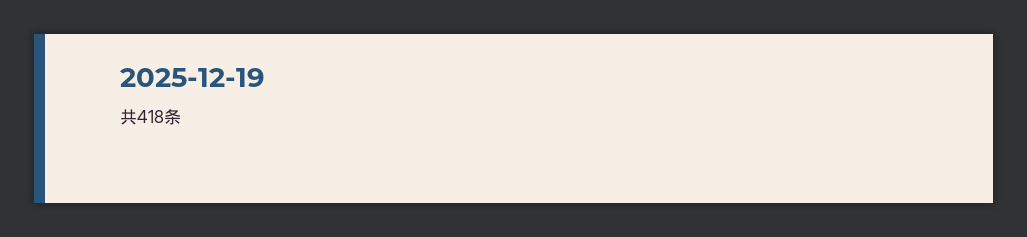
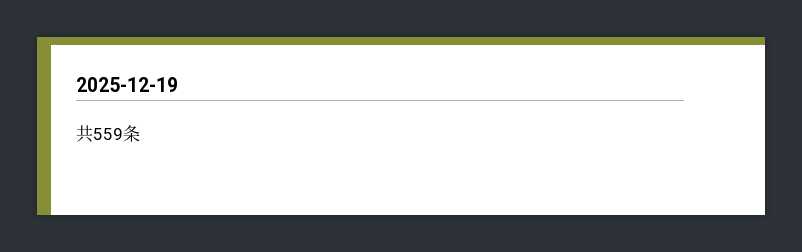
[137,110,164,123] 418 -> [93,128,123,140] 559

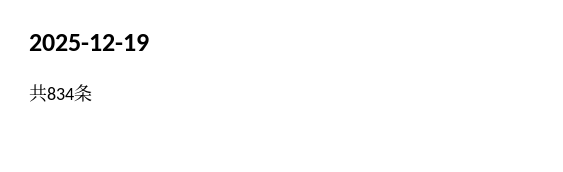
[93,128,123,140] 559 -> [47,87,74,100] 834

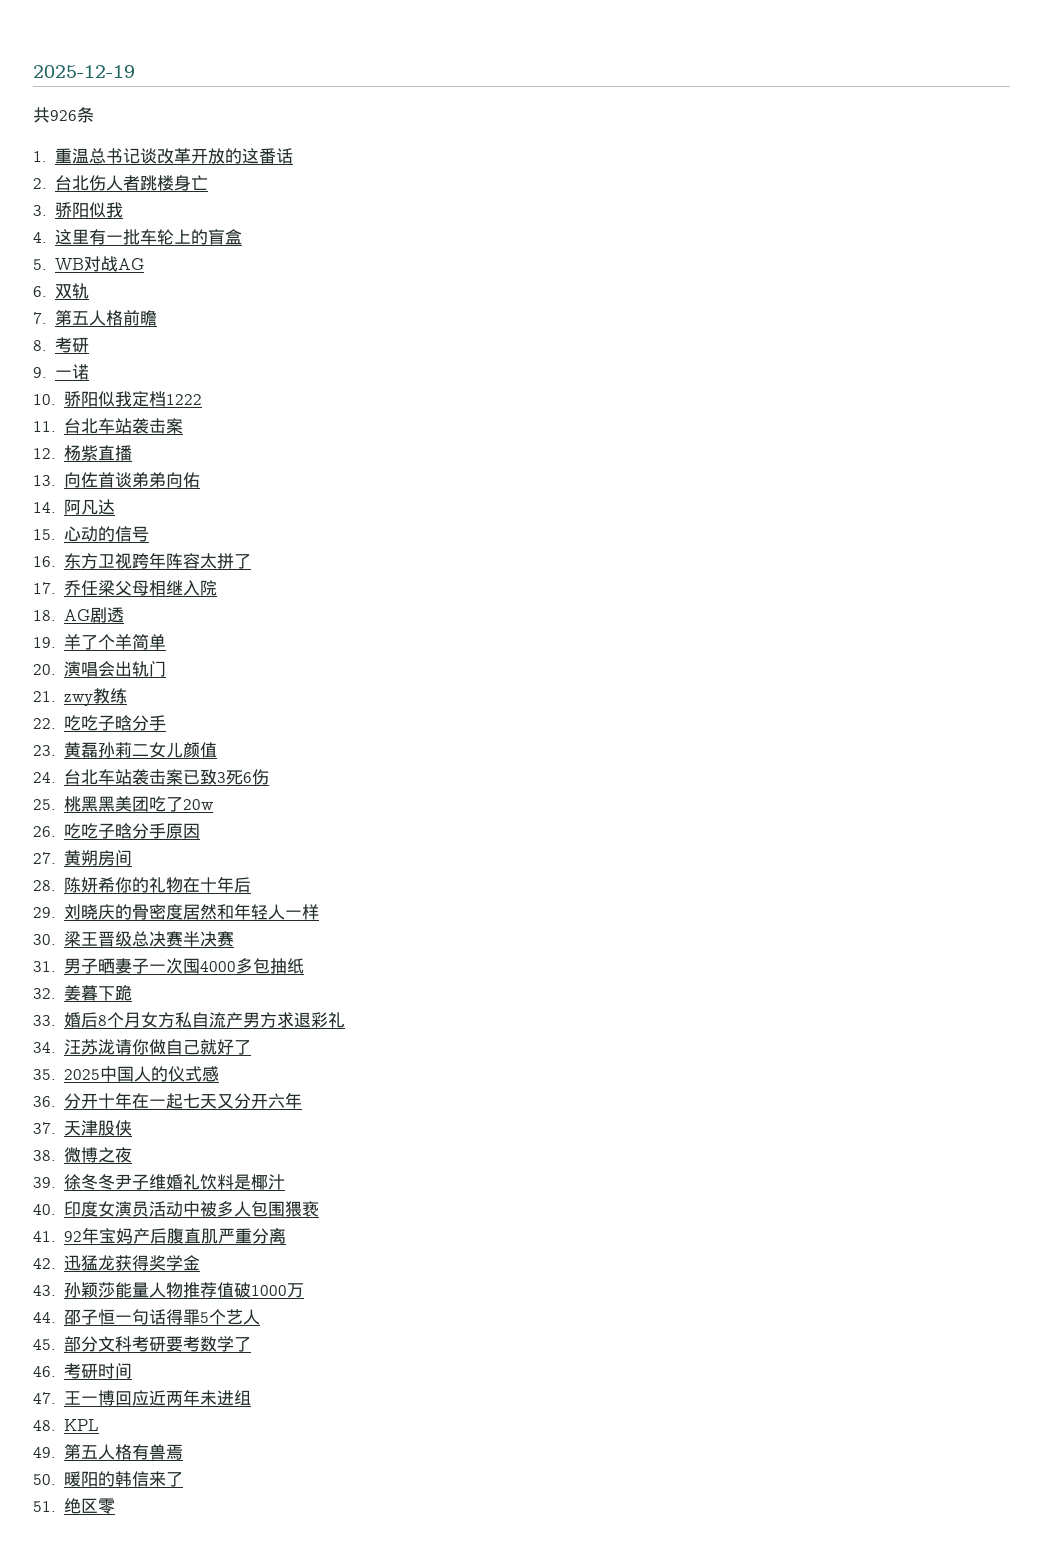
[47,87,74,100] 834 -> [50,110,77,121] 926
(92, 93) none -> [33,148,294,164] [33,175,209,191] [33,202,124,218] [33,229,243,245] [33,256,145,272] [33,283,90,299] [33,310,158,326] [33,337,90,353] [33,364,90,380] [33,391,203,407] [33,418,184,434] [33,445,133,461] [33,472,201,488] [33,499,116,515] [33,526,150,542] [33,552,252,569] [33,580,218,596] [33,607,125,623] [33,634,167,650] [33,661,167,677] [33,688,128,706] [33,715,167,731] [33,742,218,758] [33,769,270,785] [33,796,215,812] [33,823,201,839] [33,850,133,866] [33,876,252,893] [33,903,320,920] [33,931,235,947] [33,958,305,974] [33,985,133,1001] [33,1012,346,1028] [33,1039,252,1055] [33,1066,220,1082] [33,1092,303,1109] [33,1120,133,1136] [33,1147,133,1163] [33,1174,286,1190] [33,1201,320,1217] [33,1227,287,1244] [33,1255,201,1271] [33,1282,305,1298] [33,1309,261,1325] [33,1336,252,1352] [33,1363,133,1379] [33,1389,252,1406] [33,1419,100,1431] [33,1444,184,1460] [33,1471,184,1487] [33,1498,116,1514] // 1.重温总书记谈改革开放的这番话 // 2.台北伤人者跳楼身亡 // 3.骄阳似我 // 4.这里有一批车轮上的盲盒 // 5. WB对战AG // 6.双轨 // 7.第五人格前瞻 // 8.考研 // 9.一诺 // 10.骄阳似我定档1222 // 11.台北车站袭击案 // 12.杨紫直播 // 13.向佐首谈弟弟向佑 // 14.阿凡达 // 15.心动的信号 // 16.东方卫视跨年阵容太拼了 // 17.乔任梁父母相继入院 // 18. AG剧透 // 19.羊了个羊简单 // 20.演唱会出轨门 // 21. zwy教练 // 22.吃吃子晗分手 // 23.黄磊孙莉二女儿颜值 // 24.台北车站袭击案已致3死6伤 // 25.桃黑黑美团吃了20w // 26.吃吃子晗分手原因 // 27.黄朔房间 // 28.陈妍希你的礼物在十年后 // 29.刘晓庆的骨密度居然和年轻人一样 // 30.梁王晋级总决赛半决赛 // 31.男子晒妻子一次囤4000多包抽纸 // 32.姜暮下跪 // 33.婚后8个月女方私自流产男方求退彩礼 // 34.汪苏泷请你做自己就好了 // 35. 2025中国人的仪式感 // 36.分开十年在一起七天又分开六年 // 37.天津股侠 // 38.微博之夜 // 39.徐冬冬尹子维婚礼饮料是椰汁 // 40.印度女演员活动中被多人包围猥亵 // 41. 92年宝妈产后腹直肌严重分离 // 42.迅猛龙获得奖学金 // 43.孙颖莎能量人物推荐值破1000万 // 44.邵子恒一句话得罪5个艺人 // 45.部分文科考研要考数学了 // 46.考研时间 // 47.王一博回应近两年未进组 // 48. KPL // 49.第五人格有兽焉 // 50.暖阳的韩信来了 // 51.绝区零

